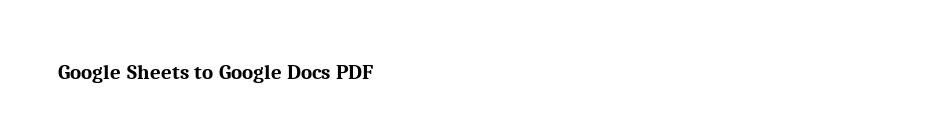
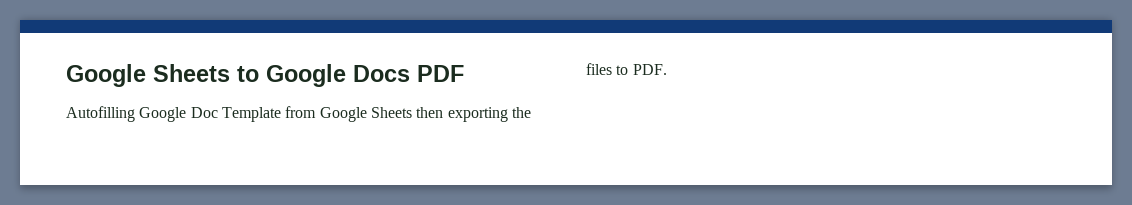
(373, 72) none -> [66,106,531,122] [586,63,667,75] // Autofilling Google Doc Template from Google Sheets then exporting the files to PDF.

